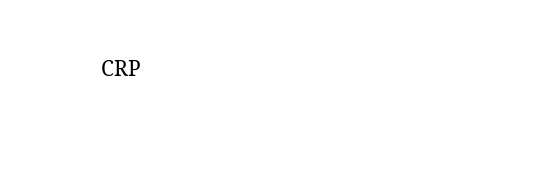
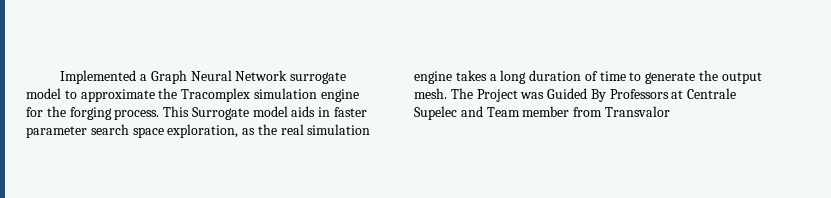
[101,60,141,76] CRP -> [60,70,347,84] [26,88,359,102] [26,106,368,120] [26,124,371,138] [414,70,762,84] [414,88,737,102] [414,106,670,120] Implemented a Graph Neural Network surrogate model to approximate the Tracomplex simulation engine for the forging process. This Surrogate model aids in faster parameter search space exploration, as the real simulation engine takes a long duration of time to generate the output mesh. The Project was Guided By Professors at Centrale Supelec and Team member from Transvalor

